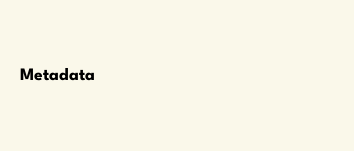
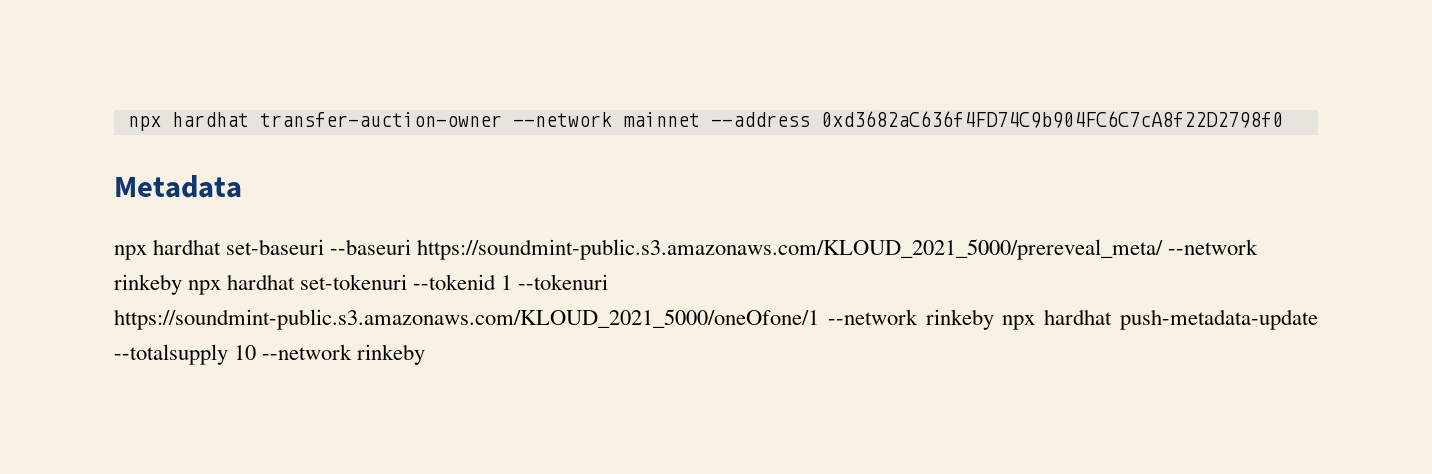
[20,67,95,81] Metadata -> [127,111,1283,131] [114,175,242,198] [114,239,1259,260] [114,274,609,295] [114,309,1318,330] [114,344,426,365] npx hardhat transfer-auction-owner --network mainnet --address 0xd3682aC636f4FD74C9b904FC6C7cA8f22D2798f0 // Metadata // npx hardhat set-baseuri --baseuri https://soundmint-public.s3.amazonaws.com/KLOUD_2021_5000/prereveal_meta/ --network rinkeby npx hardhat set-tokenuri --tokenid 1 --tokenuri https://soundmint-public.s3.amazonaws.com/KLOUD_2021_5000/oneOfone/1 --network rinkeby npx hardhat push-metadata-update --totalsupply 10 --network rinkeby

